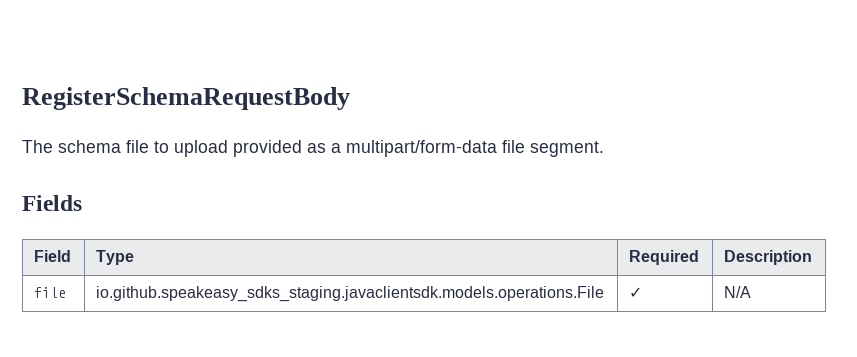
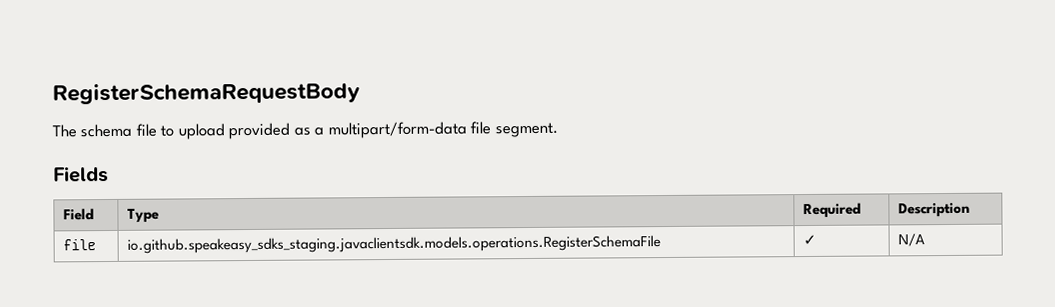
[96,286,605,302] io.github.speakeasy_sdks_staging.javaclientsdk.models.operations.File -> [127,235,662,254] io.github.speakeasy_sdks_staging.javaclientsdk.models.operations.RegisterSchemaFile

